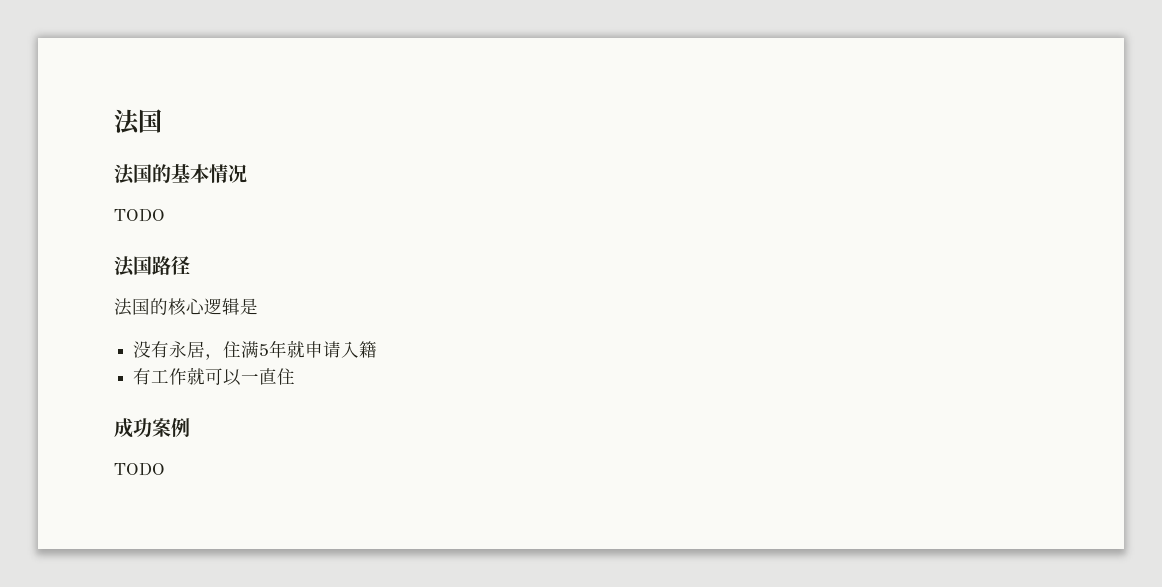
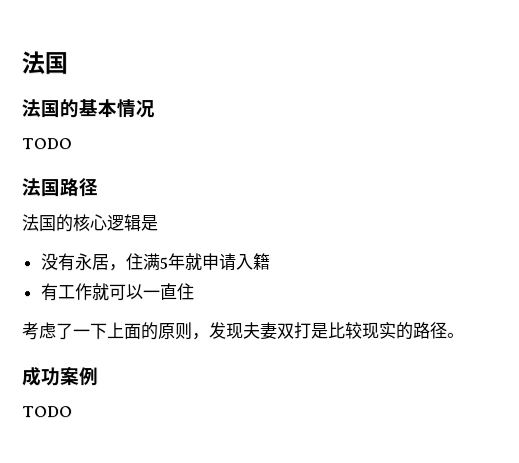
(296, 376) none -> [22,321,465,341] // 考虑了一下上面的原则，发现夫妻双打是比较现实的路径。

